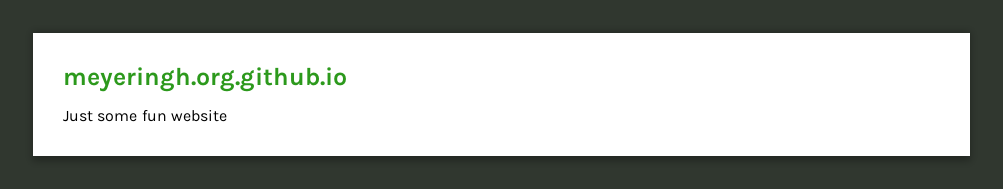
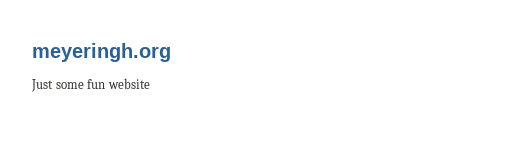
[63,67,347,92] meyeringh.org.github.io -> [32,43,171,62] meyeringh.org

